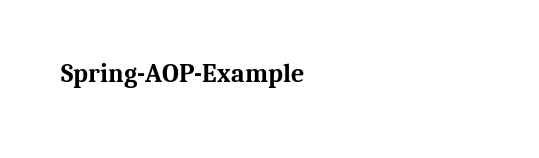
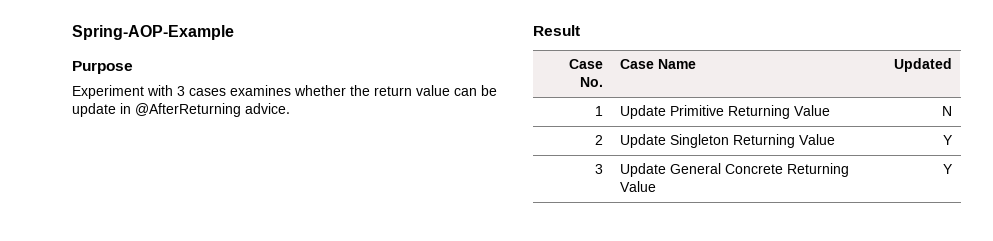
(304, 75) none -> [72,61,133,74] [72,85,497,99] [72,103,290,117] [533,25,580,36] [568,59,603,69] [579,77,603,87] [620,59,697,69] [893,58,952,72] [594,106,603,116] [620,105,831,119] [941,106,952,116] [594,135,603,145] [620,134,836,148] [942,135,953,145] [594,164,603,174] [620,163,850,177] [620,181,657,192] [942,164,953,174] // Purpose // Experiment with 3 cases examines whether the return value can be update in @AfterReturning advice. // Result // Case No. | Case Name | Updated // 1 | Update Primitive Returning Value | N // 2 | Update Singleton Returning Value | Y // 3 | Update General Concrete Returning Value | Y

